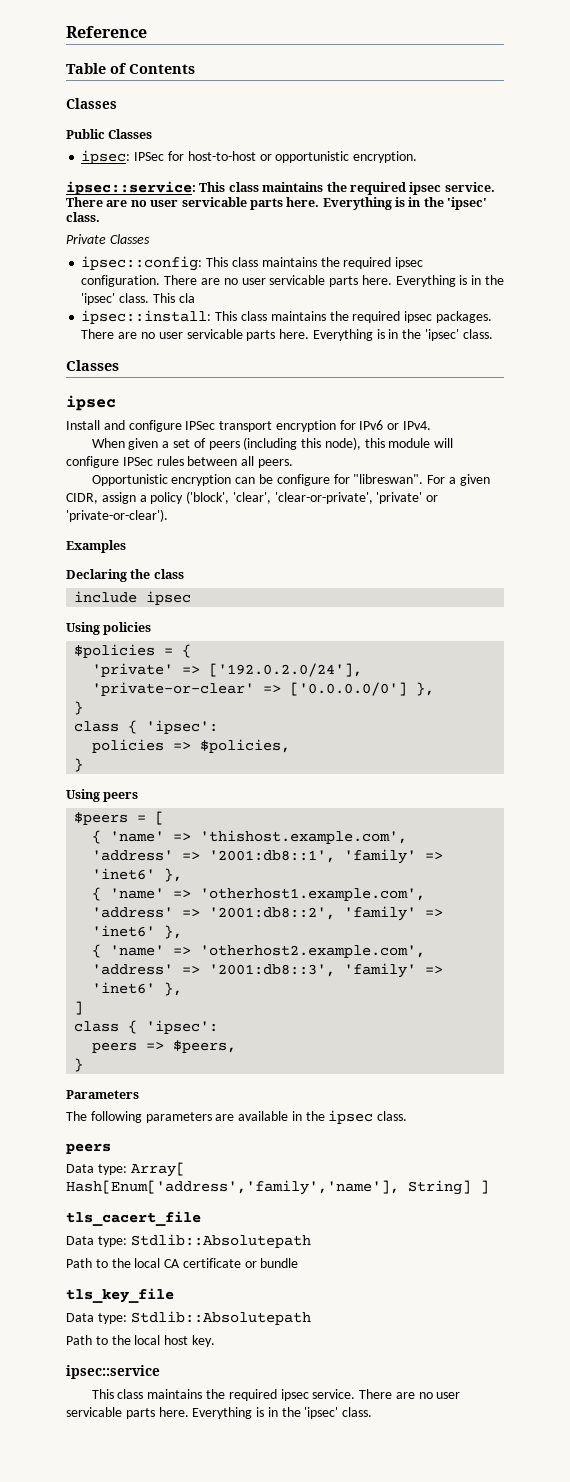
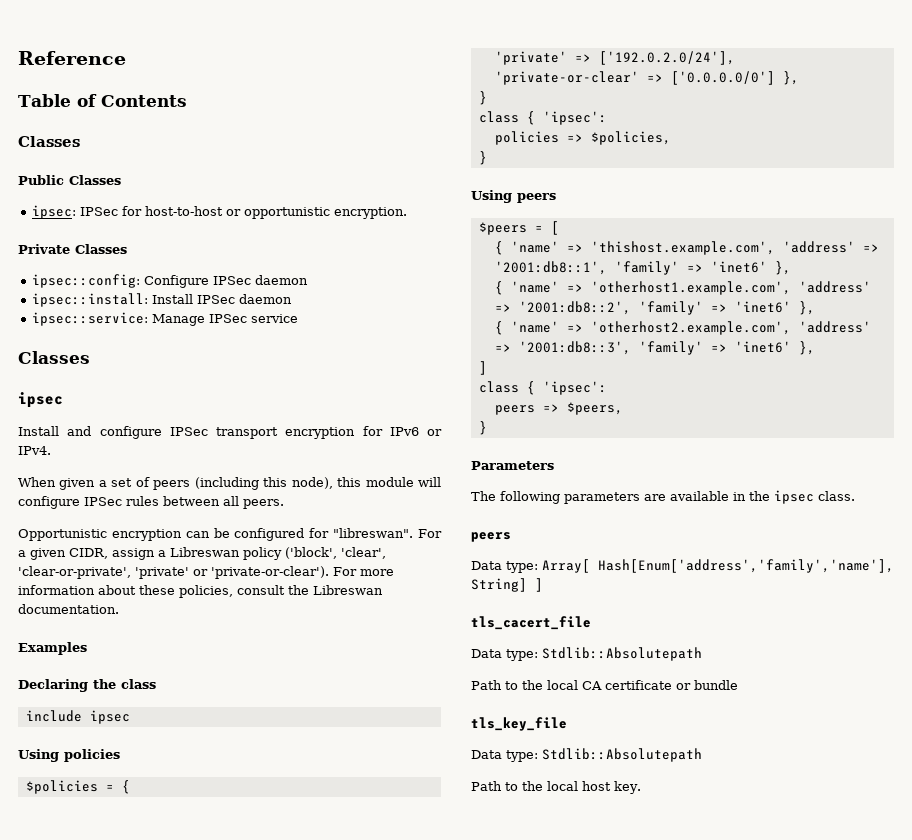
[66,181,495,195] [66,197,488,210] [66,212,100,222] [66,234,150,244] [81,256,424,271] [81,275,504,287] [81,293,195,305] [81,310,492,324] [81,329,493,341] ipsec::service: This class maintains the required ipsec service. There are no user servicable parts here. Everything is in the 'ipsec' class. // Private Classes // ipsec::config: This class maintains the required ipsec configuration. There are no user servicable parts here. Everything is in the 'ipsec' class. This cla // ipsec::install: This class maintains the required ipsec packages. There are no user servicable parts here. Everything is in the 'ipsec' class. -> [18,244,127,254] [32,274,309,288] [32,293,293,307] [32,312,299,326] Private Classes // ipsec::config: Configure IPSec daemon // ipsec::install: Install IPSec daemon // ipsec::service: Manage IPSec service
[276,474,330,486] configure -> [234,528,305,541] configured
(147, 498) none -> [170,547,240,557] Libreswan
(168, 515) none -> [333,567,394,576] [18,585,383,598] [18,604,119,614] For more information about these policies, consult the Libreswan documentation.
[66,1365,160,1379] [91,1389,461,1401] [66,1407,373,1419] // ipsec::service // This class maintains the required ipsec service. There are no user servicable parts here. Everything is in the 'ipsec' class. -> (641, 787) none

